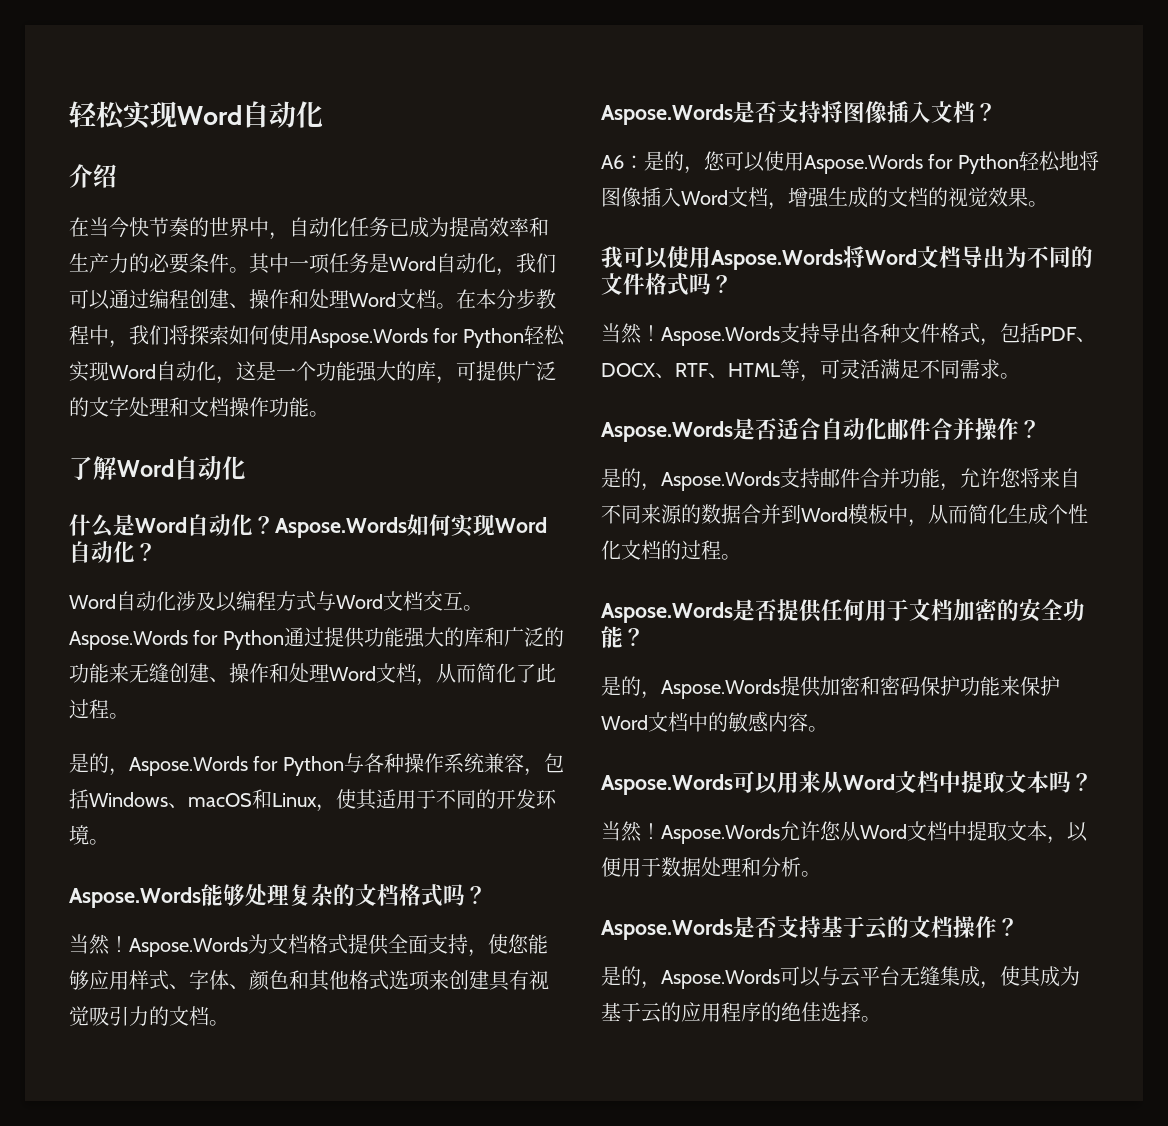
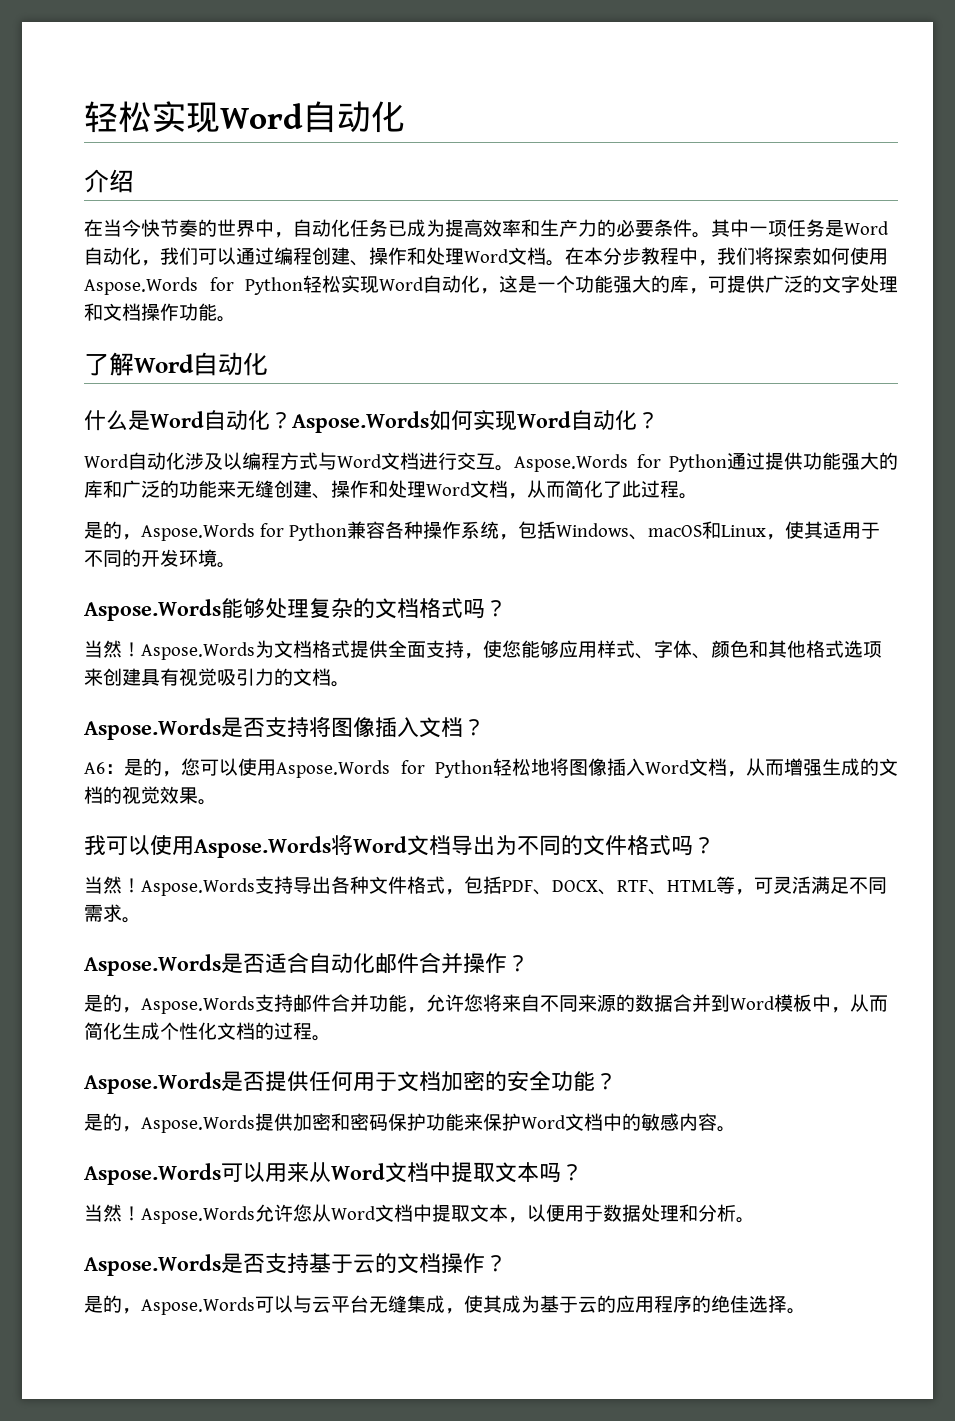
(423, 601) none -> [419,452,457,470] 进行
[343,753,364,773] 与 -> [346,521,385,539] 兼容
[483,753,524,773] 兼容 -> (499, 530) none
(788, 206) none -> [746,758,784,776] 从而

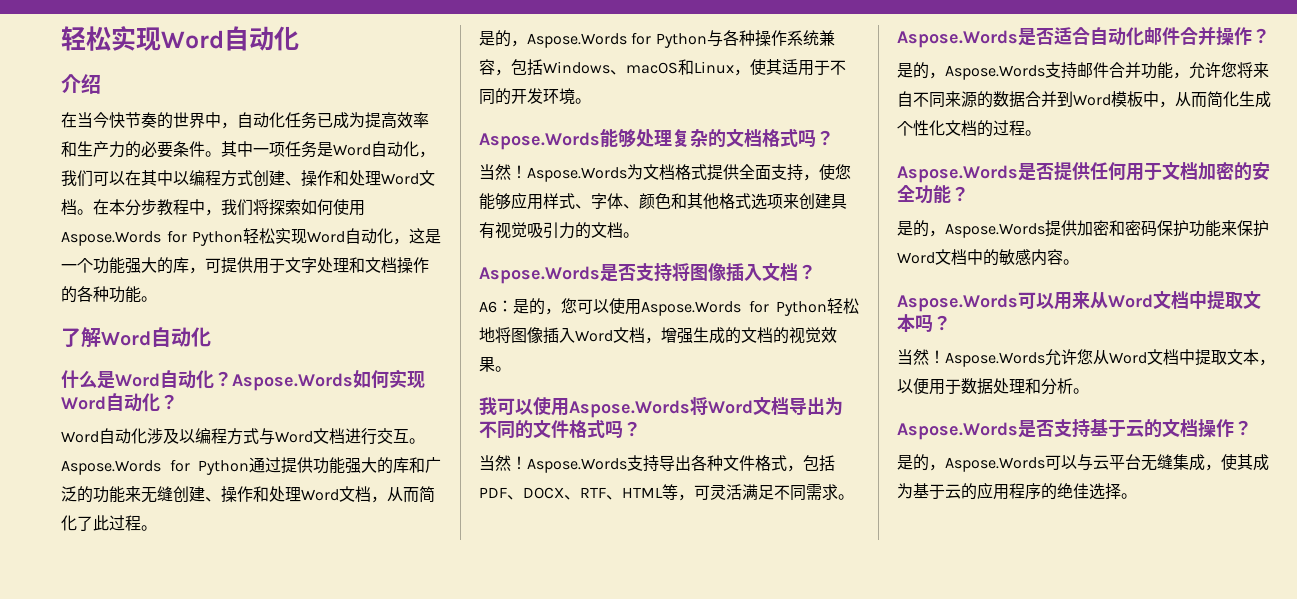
[236,247,312,265] 通过编程 -> [125,170,253,187] 在其中以编程方式
[765,275,822,293] 广泛的 -> [253,258,285,274] 用于
(179, 312) none -> [61,286,109,303] 的各种
[346,521,385,539] 兼容 -> [706,30,723,47] 与
(499, 530) none -> [818,30,835,46] [479,59,495,75] 兼容
[746,758,784,776] 从而 -> (661, 340) none

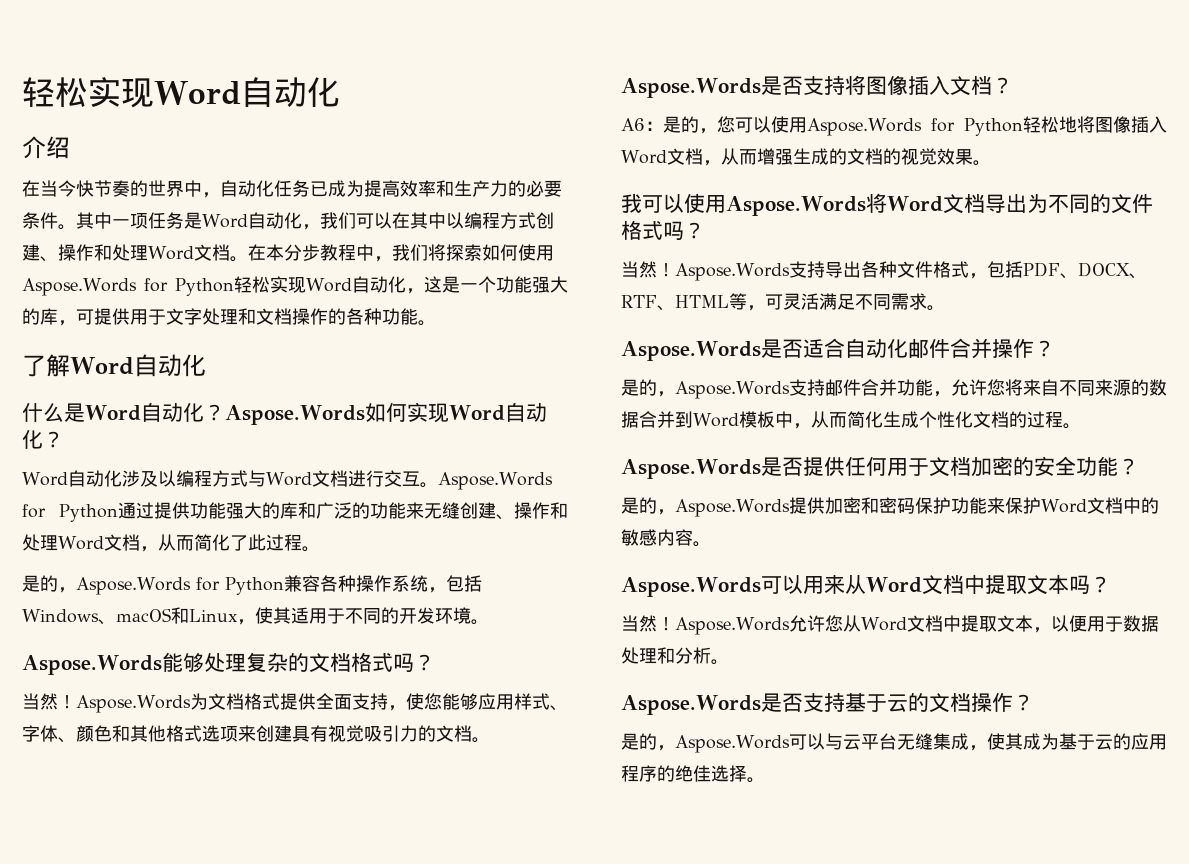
[706,30,723,47] 与 -> [283,575,320,592] 兼容
[818,30,835,46] [479,59,495,75] 兼容 -> (428, 583) none
(661, 340) none -> [720,148,757,165] 从而

